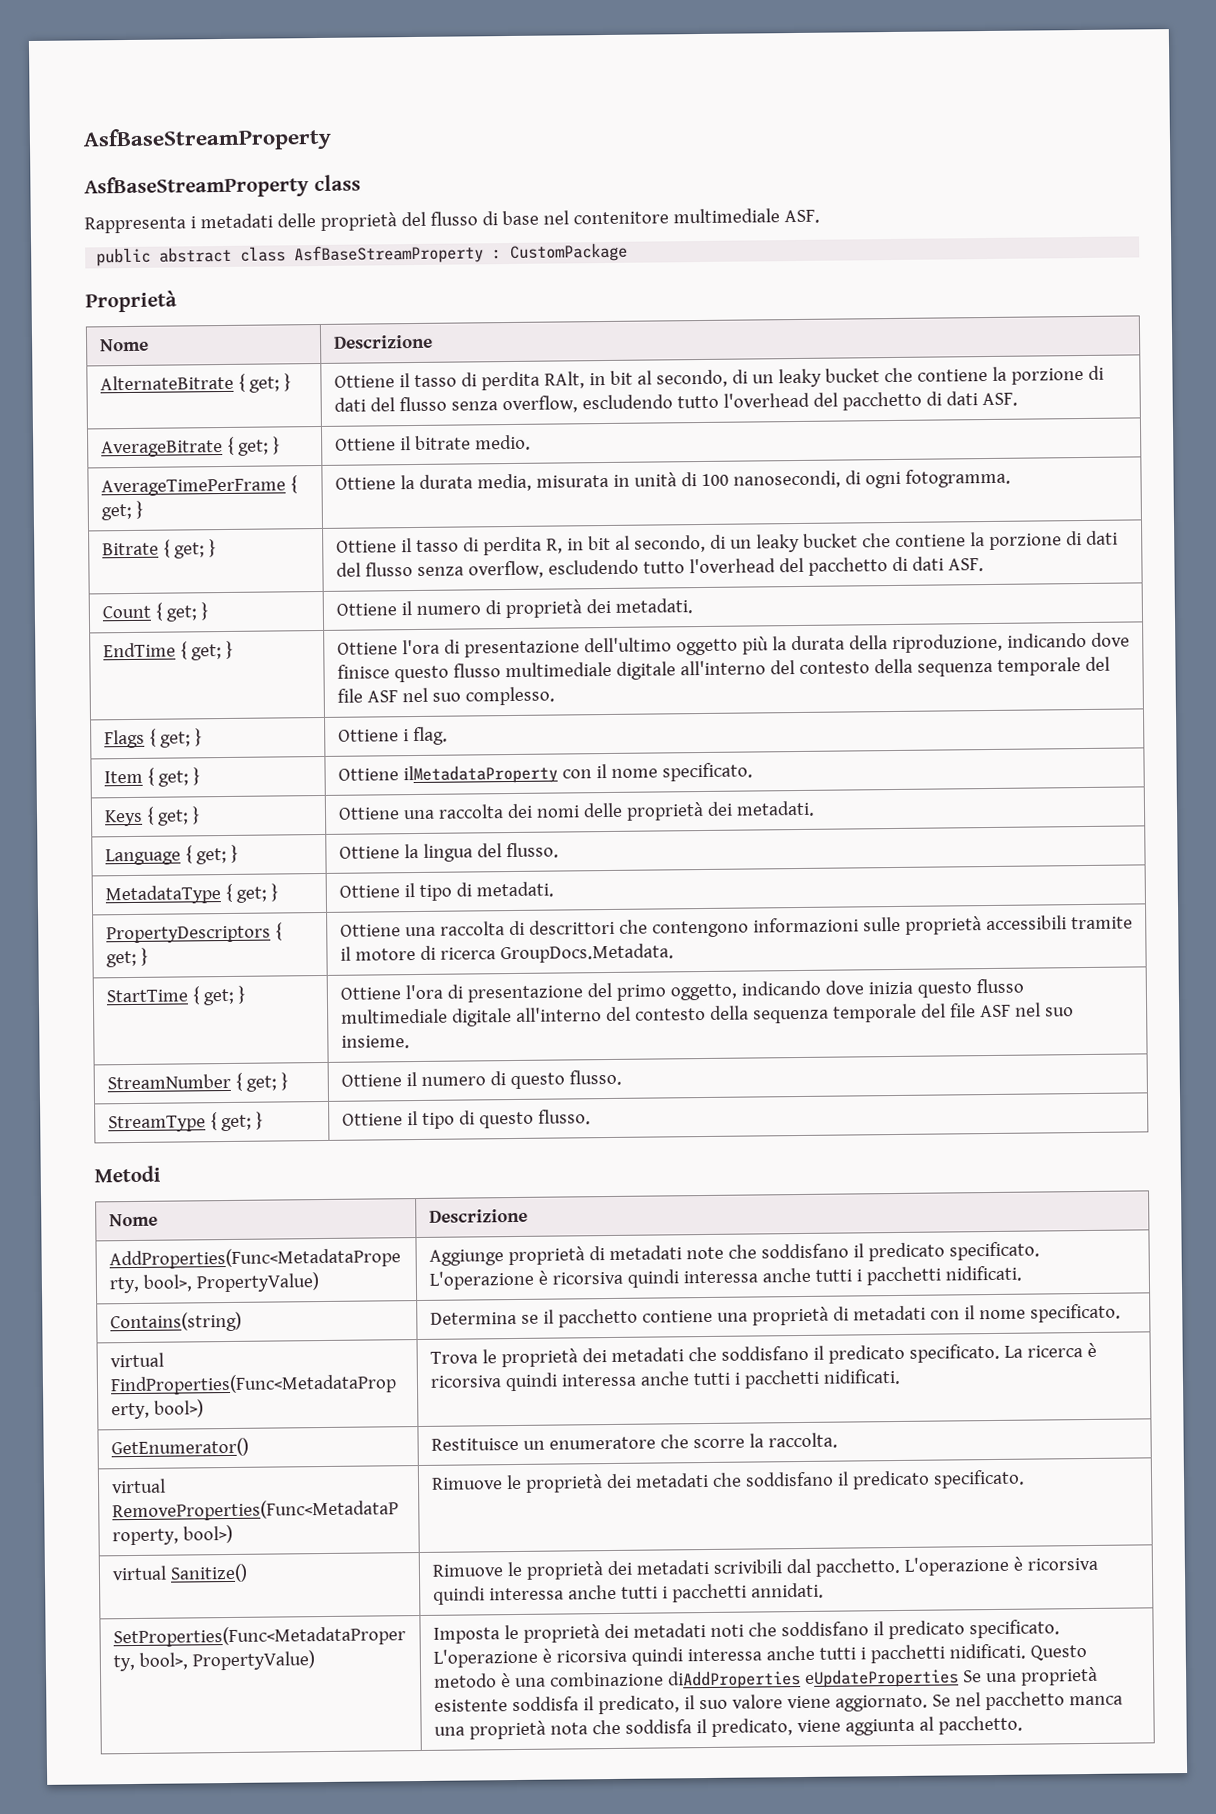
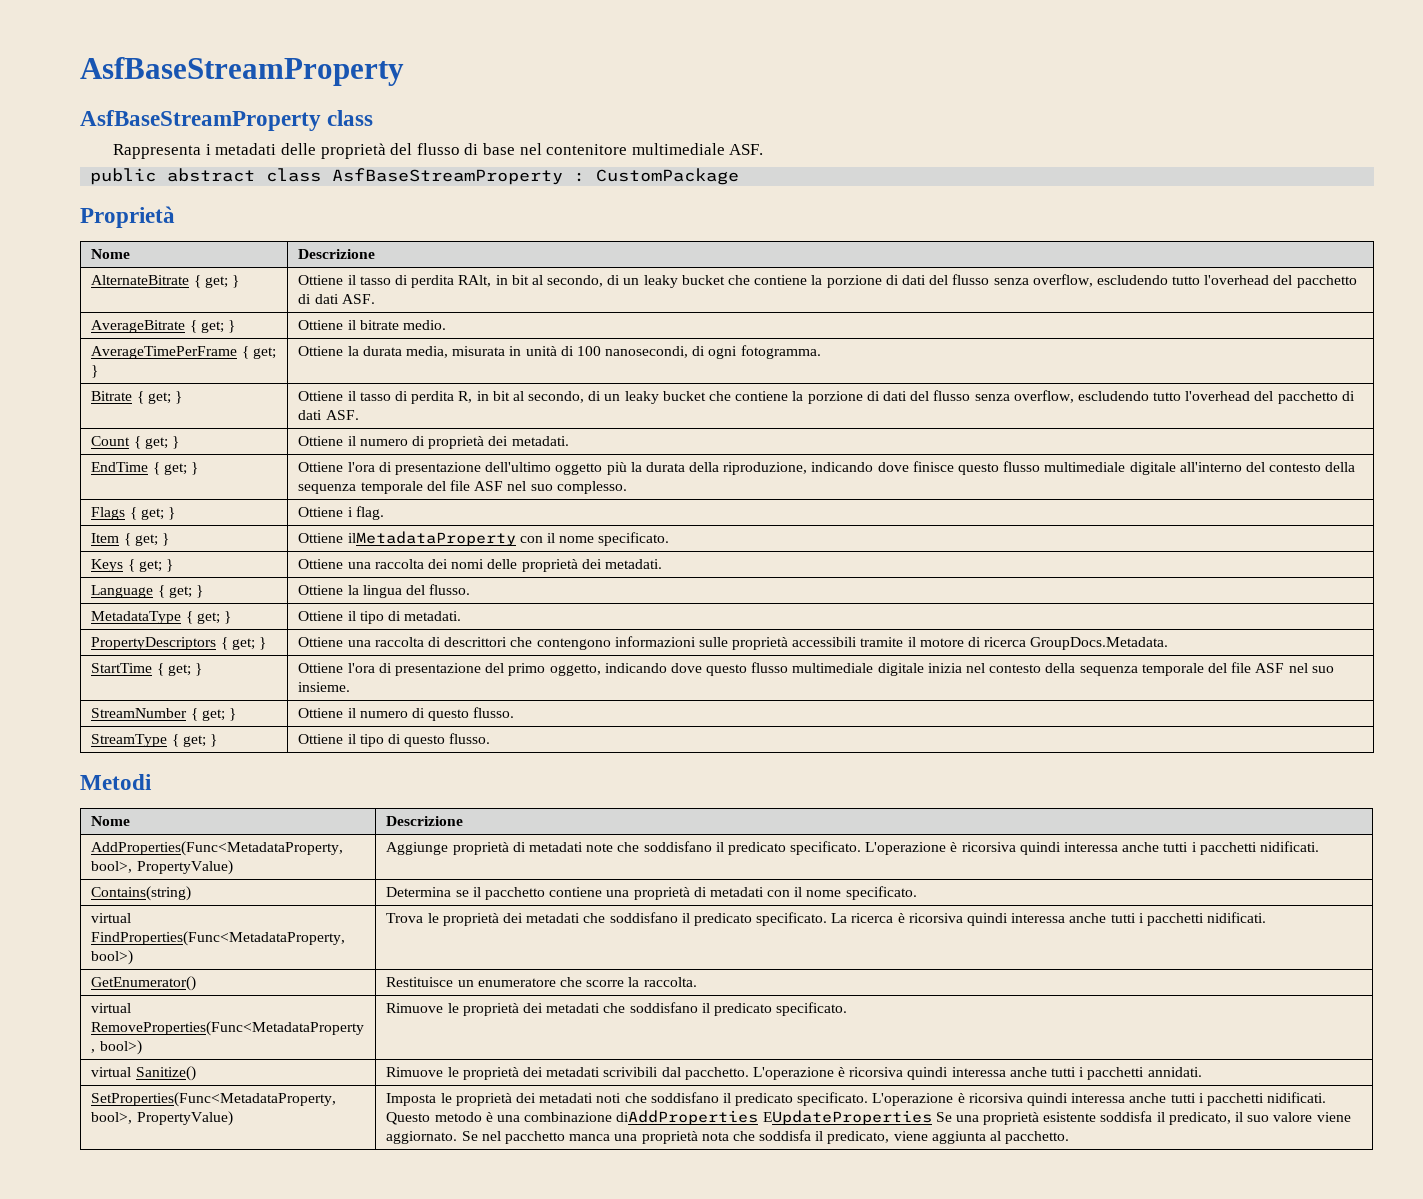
[867,978,1024,998] [340,1006,631,1027] inizia questo flusso multimediale digitale all'interno del -> [706,662,986,676] questo flusso multimediale digitale inizia nel
[804,1668,959,1688] eUpdateProperties -> [762,1110,932,1125] EUpdateProperties

